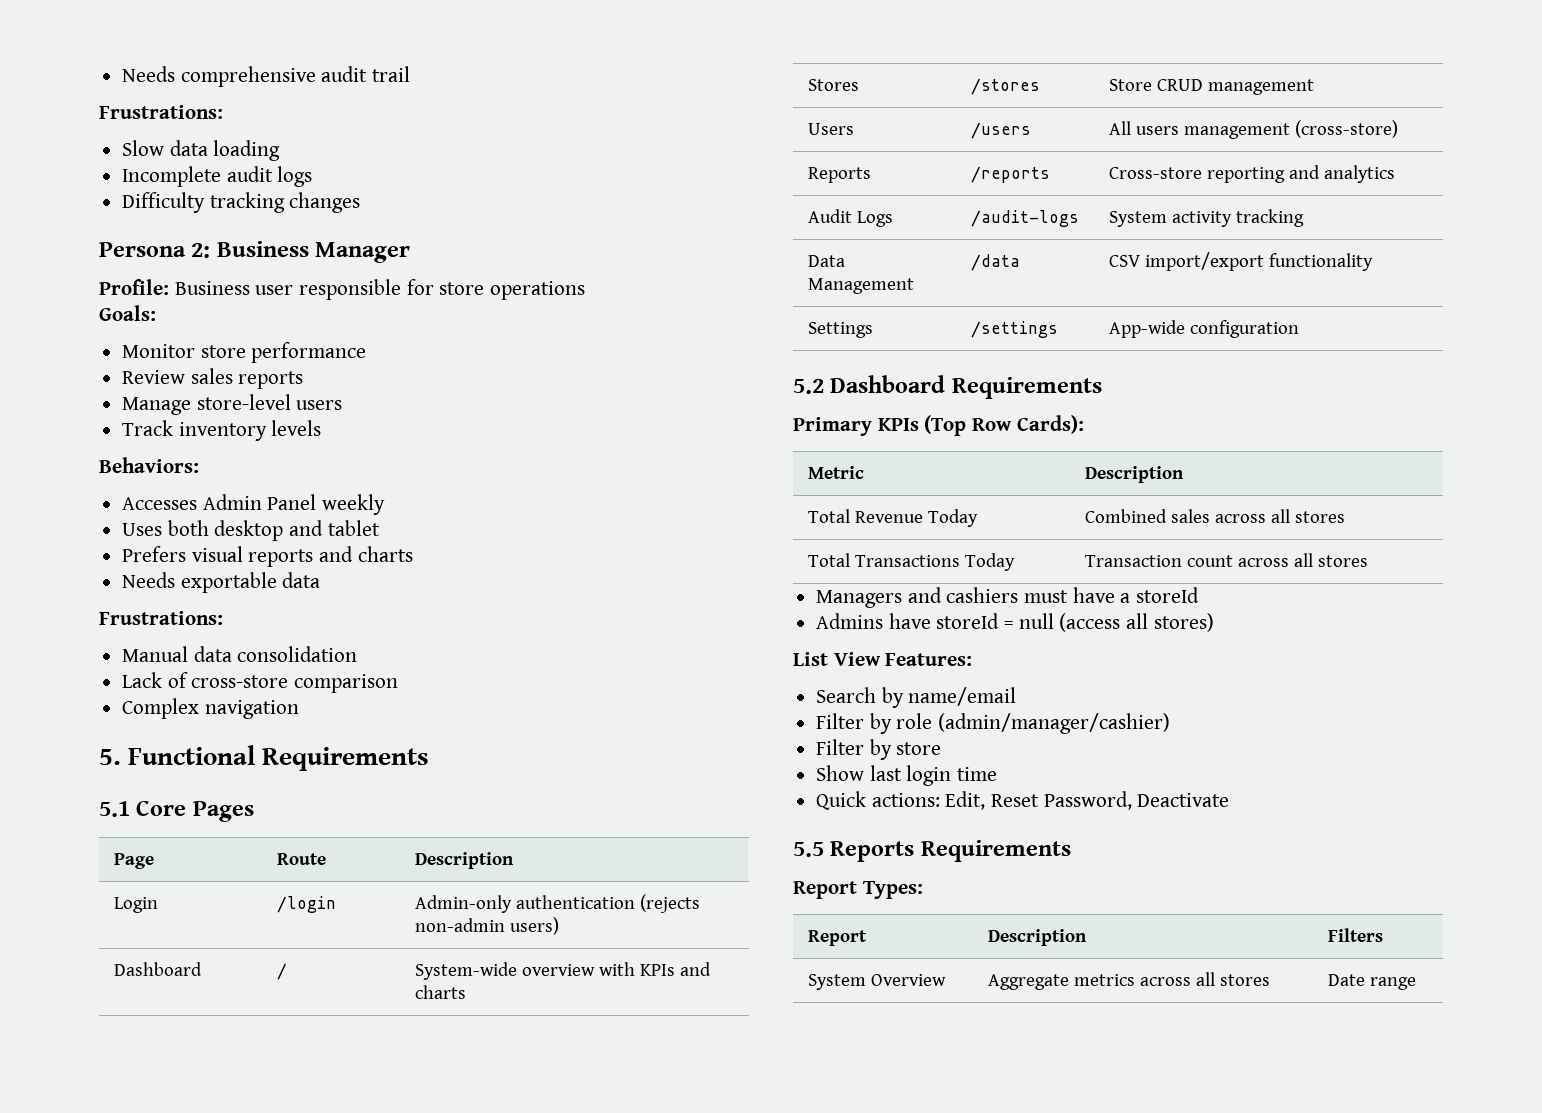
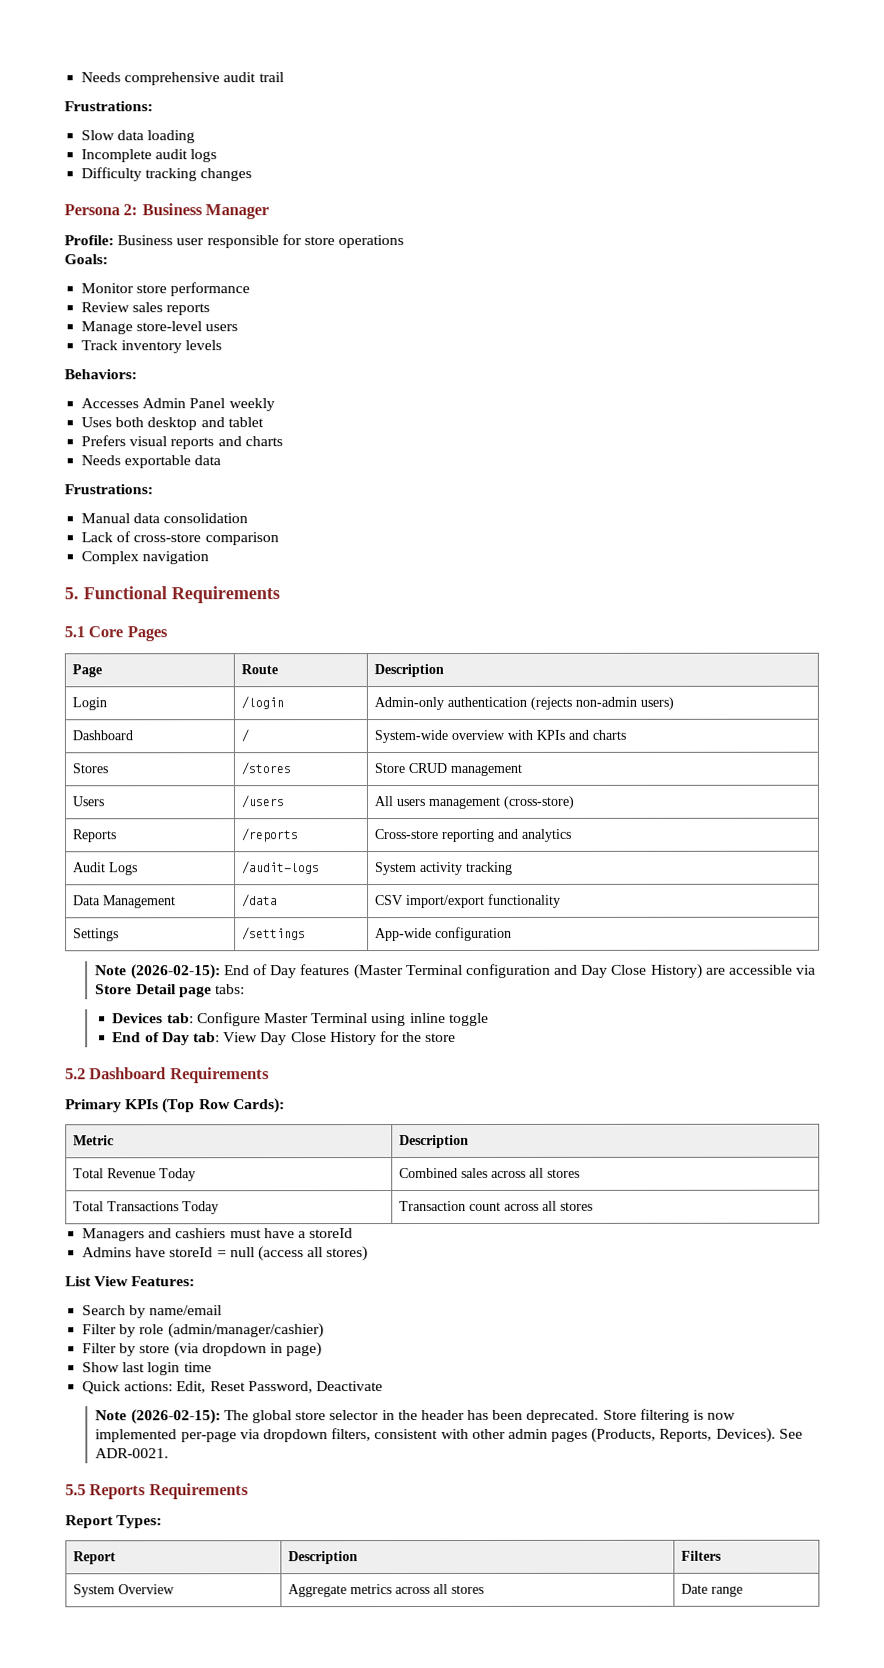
(1299, 329) none -> [95,963,817,980] [95,984,245,998] [112,1012,489,1027] [112,1031,457,1046] // Note (2026-02-15): End of Day features (Master Terminal configuration and Day Close History) are accessible via Store Detail page tabs: // Devices tab: Configure Master Terminal using inline toggle // End of Day tab: View Day Close History for the store
(942, 748) none -> [173,1342,323,1358] (via dropdown in page)
(1230, 800) none -> [95,1408,737,1425] [95,1427,803,1443] [95,1448,170,1459] // Note (2026-02-15): The global store selector in the header has been deprecated. Store filtering is now implemented per-page via dropdown filters, consistent with other admin pages (Products, Reports, Devices). See ADR-0021.

